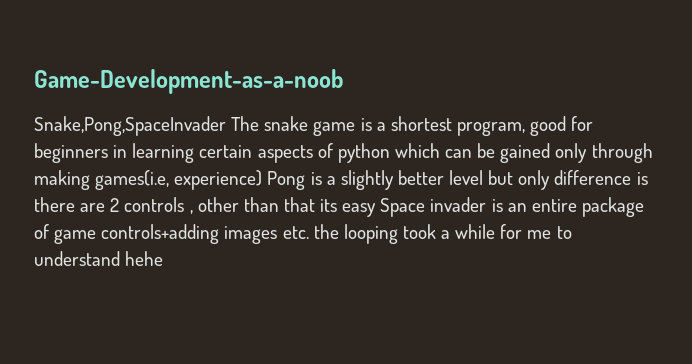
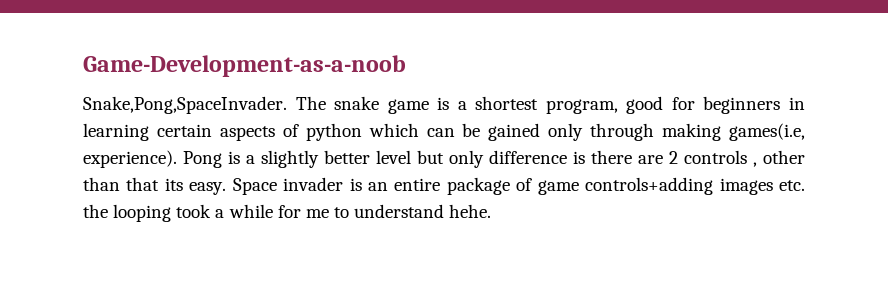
[34,116,226,136] Snake,Pong,SpaceInvader -> [83,96,287,114] Snake,Pong,SpaceInvader.
[174,170,263,190] experience) -> [83,150,177,168] experience).
[342,203,377,217] easy -> [189,182,227,195] easy.
[125,251,164,266] hehe -> [449,204,492,218] hehe.

